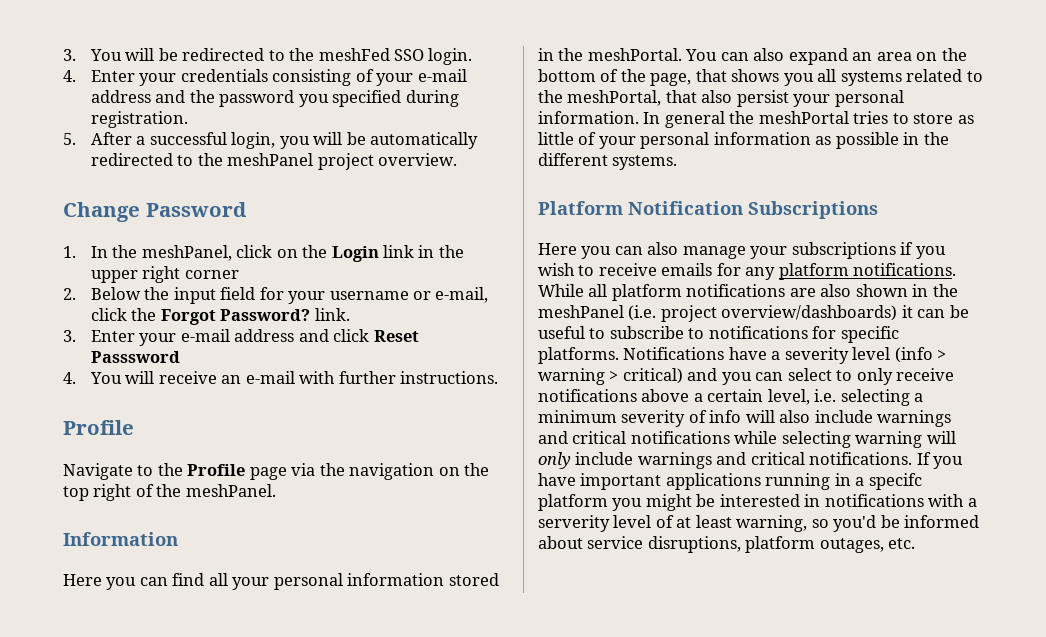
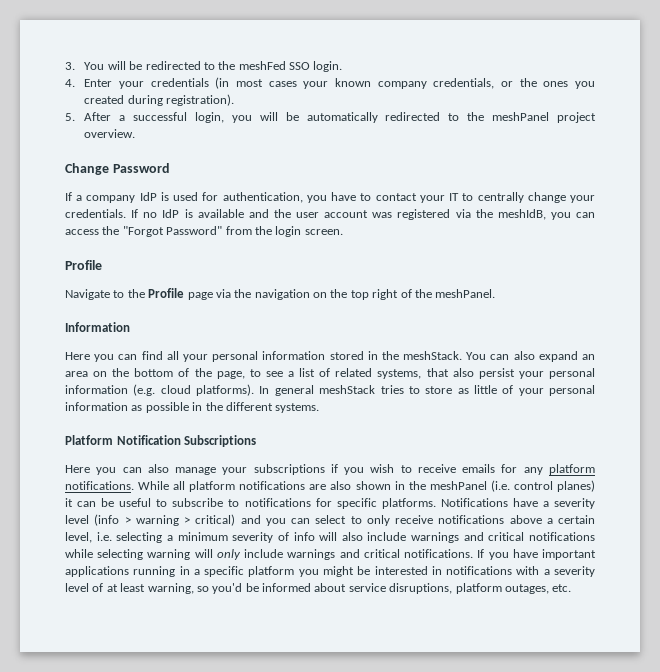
[272,69,467,86] [90,90,459,107] [90,111,188,128] consisting of your e-mail address and the password you specified during registration. -> [215,77,595,89] [84,94,235,106] (in most cases your known company credentials, or the ones you created during registration).
[63,245,464,262] [90,266,239,283] [63,287,489,304] [90,308,350,325] [63,329,419,346] [90,351,180,363] [63,371,499,384] 1. In the meshPanel, click on the Login link in the upper right corner // 2. Below the input field for your username or e-mail, click the Forgot Password? link. // 3. Enter your e-mail address and click Reset Passsword // 4. You will receive an e-mail with further instructions. -> [65,192,596,203] [65,209,595,220] [65,226,343,237] If a company IdP is used for authentication, you have to contact your IT to centrally change your credentials. If no IdP is available and the user account was registered via the meshIdB, you can access the "Forgot Password" from the login screen.
[587,48,682,61] meshPortal. -> [403,351,463,360] meshStack.
[695,69,983,86] [538,90,662,106] that shows you all systems related to the meshPortal, -> [249,368,422,379] to see a list of related systems,
[538,111,849,128] information. In general the meshPortal -> [65,384,376,396] information (e.g. cloud platforms). In general meshStack
[660,305,898,322] project overview/dashboards) -> [513,480,596,492] control planes)
[868,473,922,490] specifc -> [204,566,245,577] specific
[538,515,610,532] serverity -> [554,566,595,577] severity

